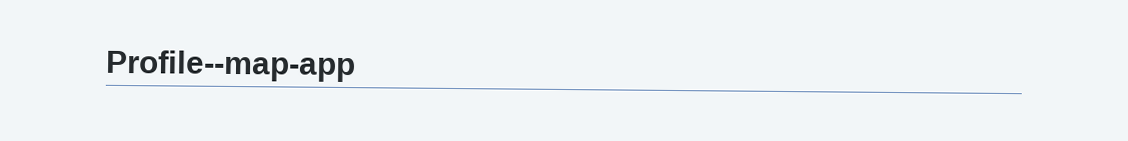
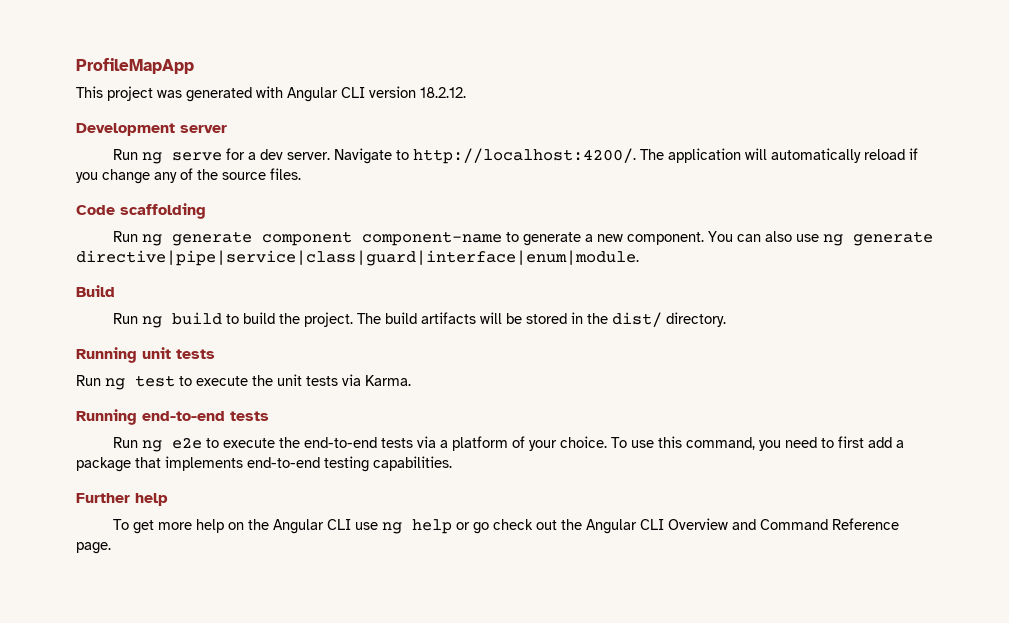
[105,49,356,83] Profile--map-app -> [76,58,194,74] [76,86,466,102] [76,123,227,136] [112,148,918,164] [76,168,301,184] [76,203,206,219] [112,231,933,246] [76,250,639,266] [76,285,115,297] [112,312,726,328] [76,347,215,363] [76,374,411,390] [76,409,269,425] [112,436,904,452] [76,456,452,472] [76,493,168,506] [112,518,899,534] [76,542,111,554] ProfileMapApp // This project was generated with Angular CLI version 18.2.12. // Development server // Run ng serve for a dev server. Navigate to http://localhost:4200/. The application will automatically reload if you change any of the source files. // Code scaffolding // Run ng generate component component-name to generate a new component. You can also use ng generate directive|pipe|service|class|guard|interface|enum|module. // Build // Run ng build to build the project. The build artifacts will be stored in the dist/ directory. // Running unit tests // Run ng test to execute the unit tests via Karma. // Running end-to-end tests // Run ng e2e to execute the end-to-end tests via a platform of your choice. To use this command, you need to first add a package that implements end-to-end testing capabilities. // Further help // To get more help on the Angular CLI use ng help or go check out the Angular CLI Overview and Command Reference page.

